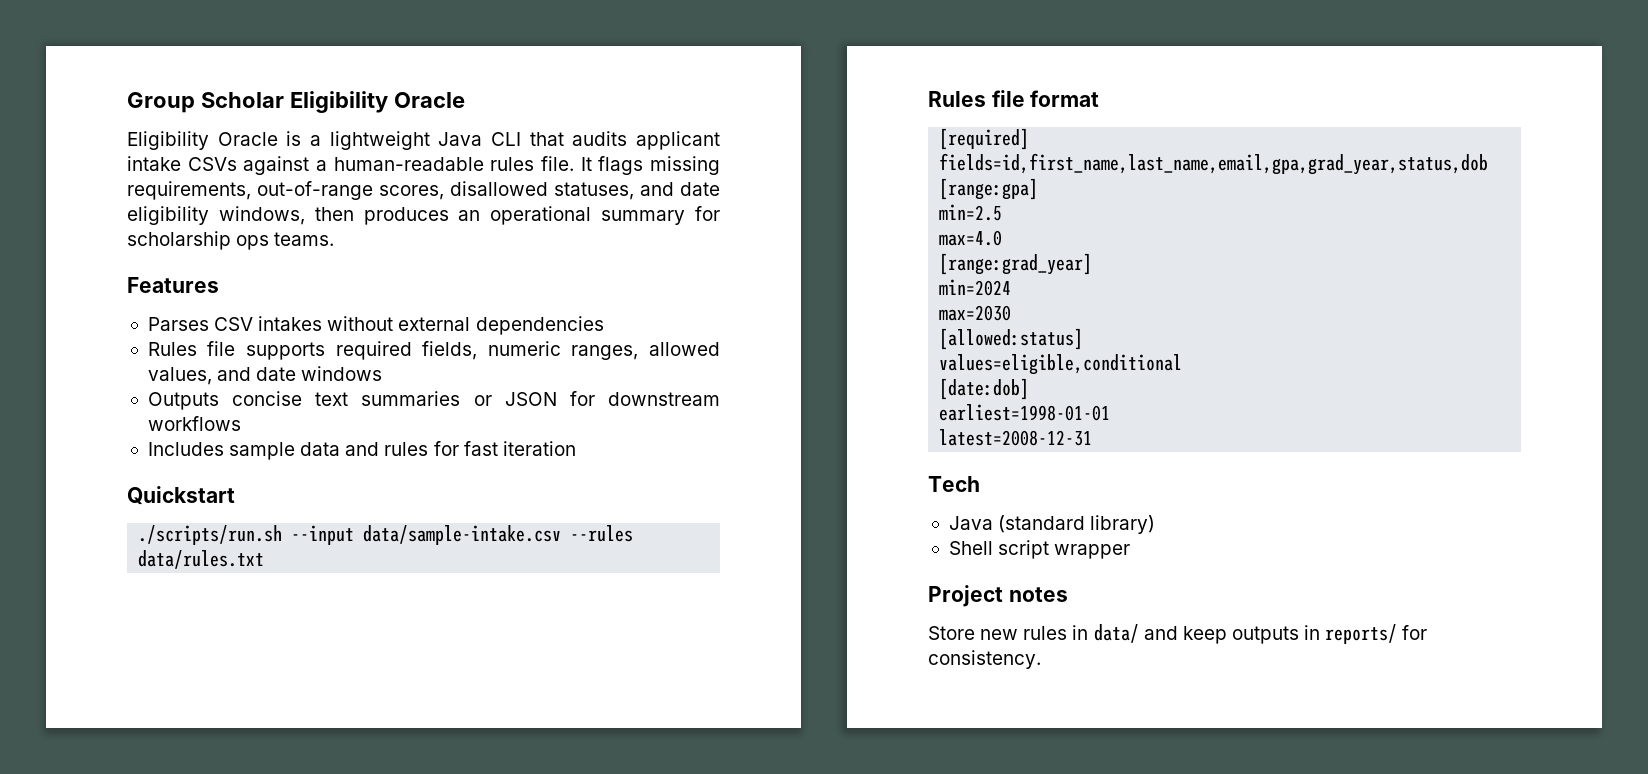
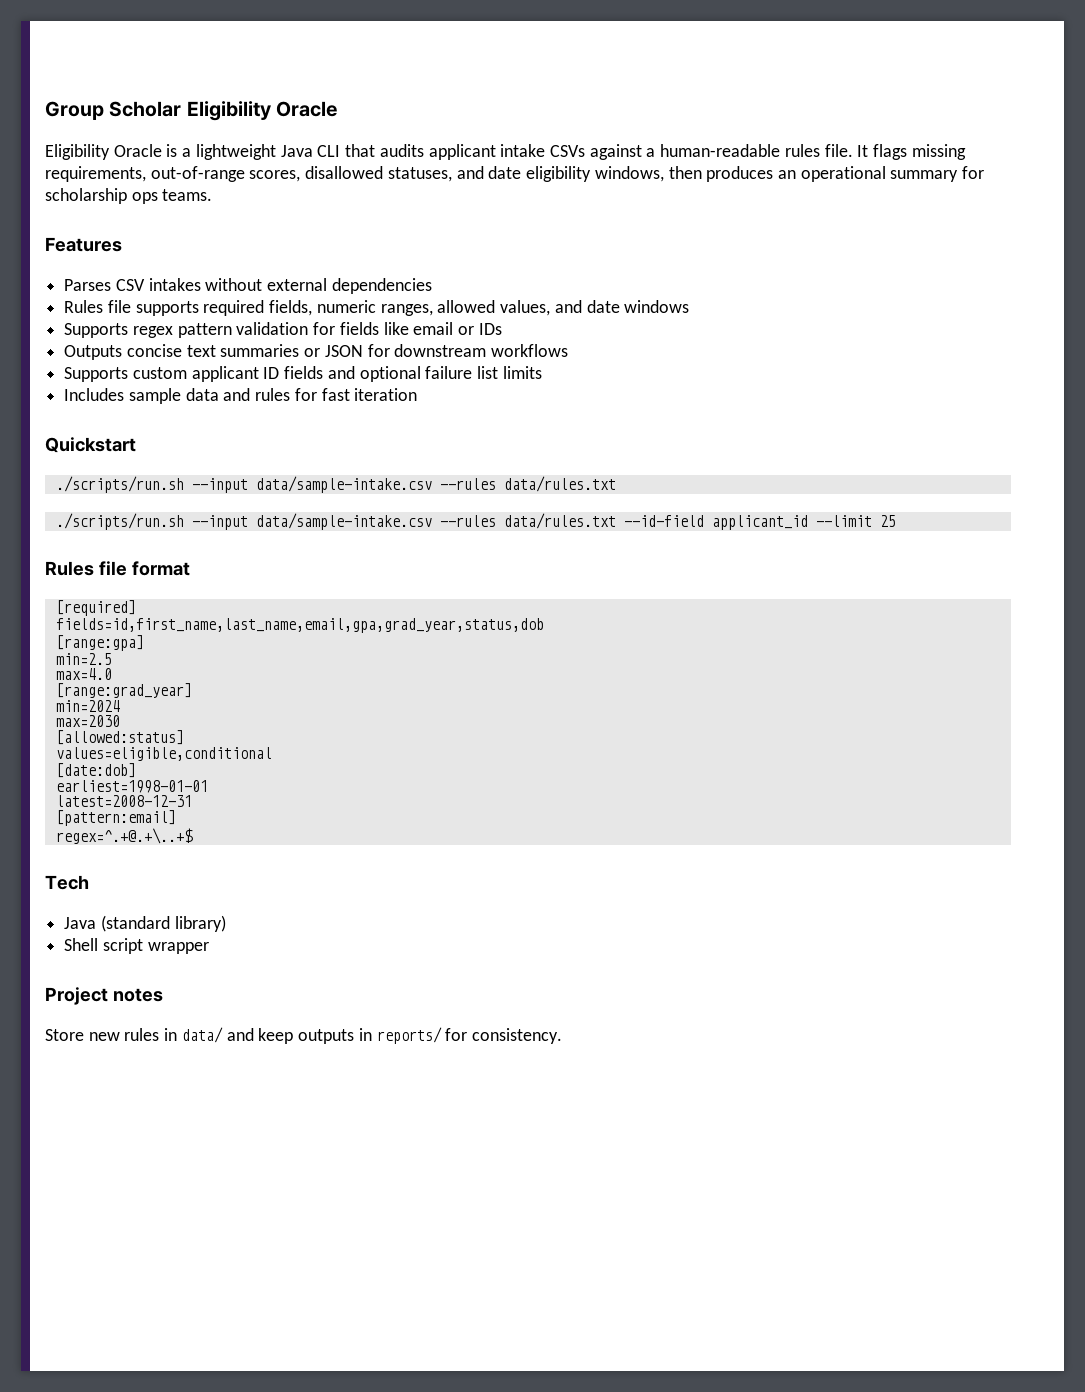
(383, 373) none -> [64,322,502,338] // Supports regex pattern validation for fields like email or IDs
(241, 423) none -> [64,366,542,382] // Supports custom applicant ID fields and optional failure list limits
(265, 559) none -> [55,513,896,530] // ./scripts/run.sh --input data/sample-intake.csv --rules data/rules.txt --id-field applicant_id --limit 25
(1093, 437) none -> [55,810,176,826] [55,828,193,844] // [pattern:email] // regex=^.+@.+\..+$

